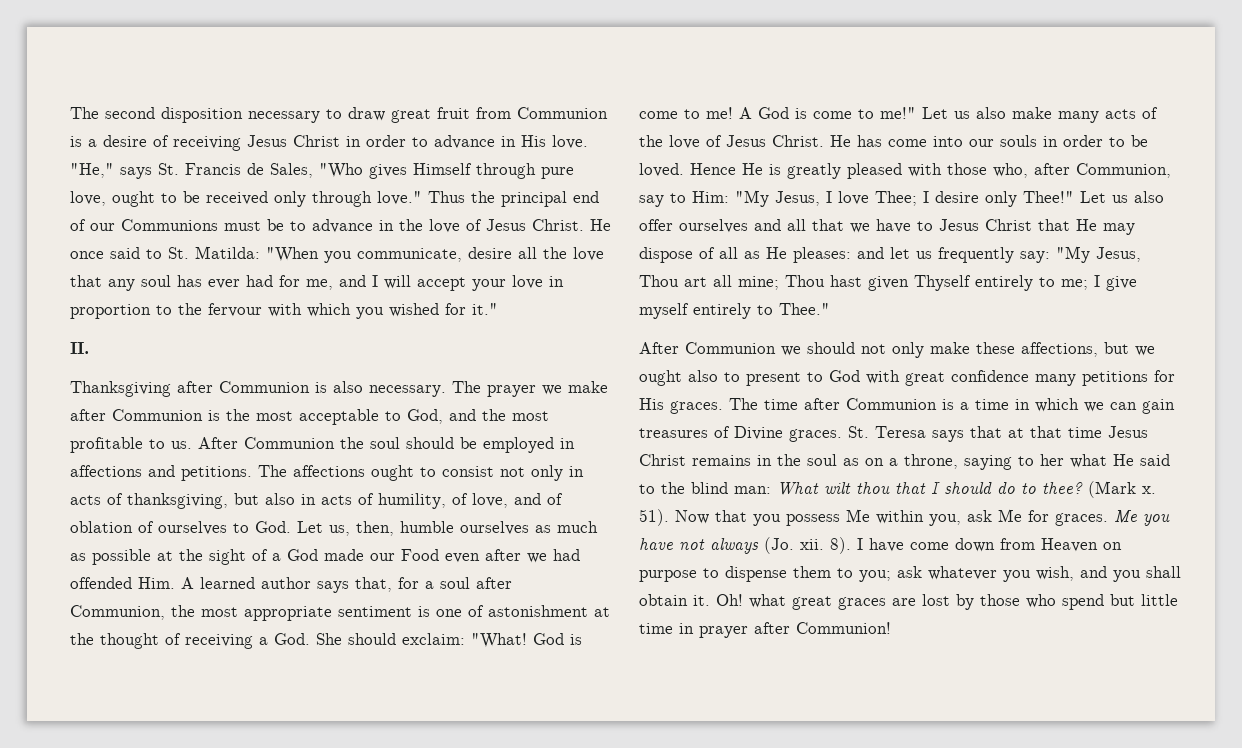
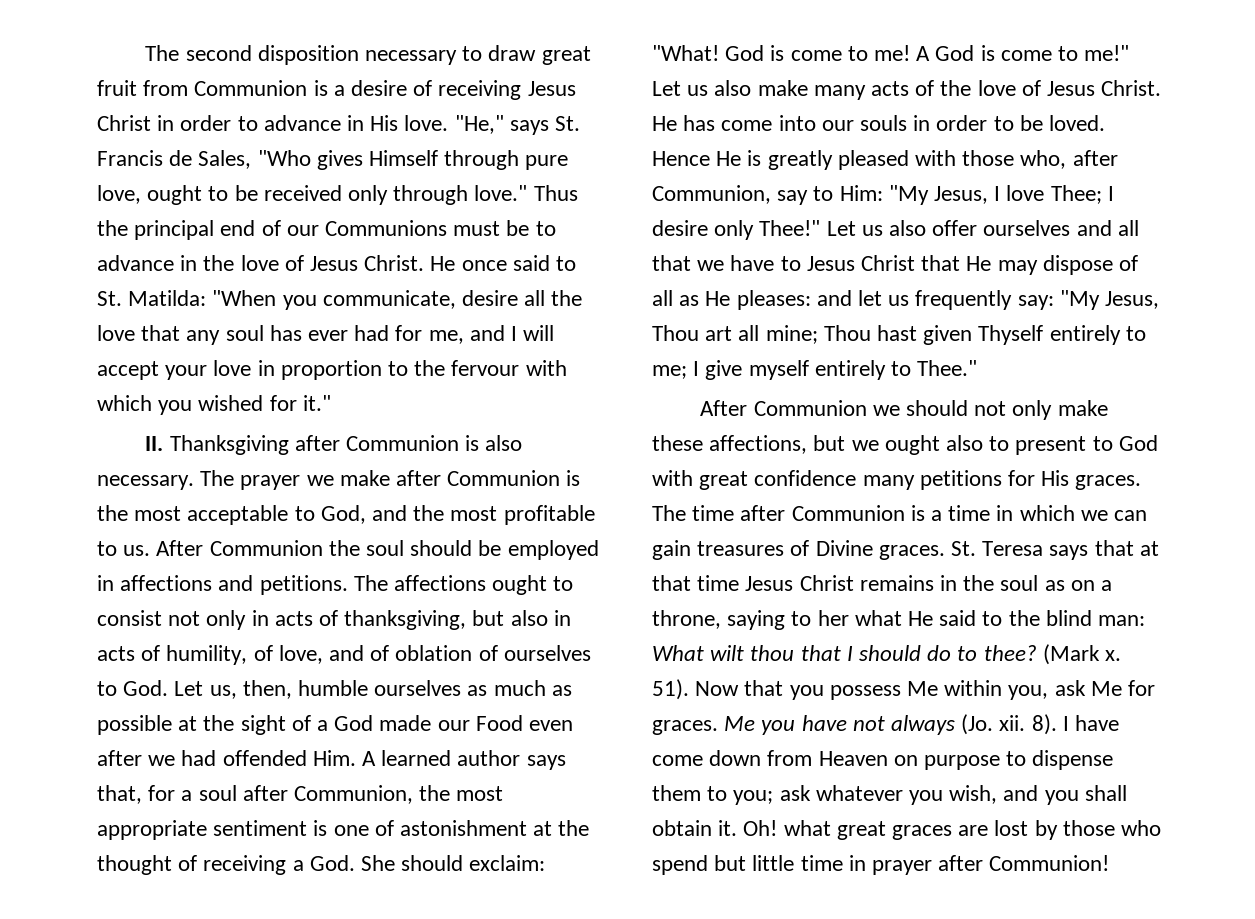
(89, 348) // -> (164, 443) none

